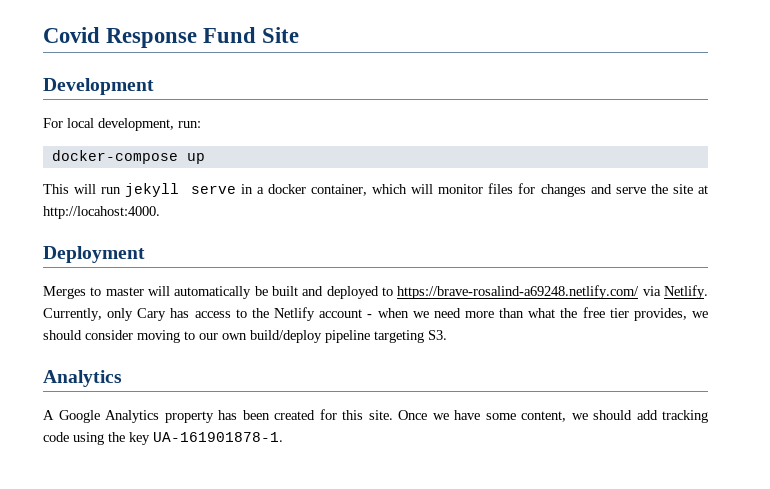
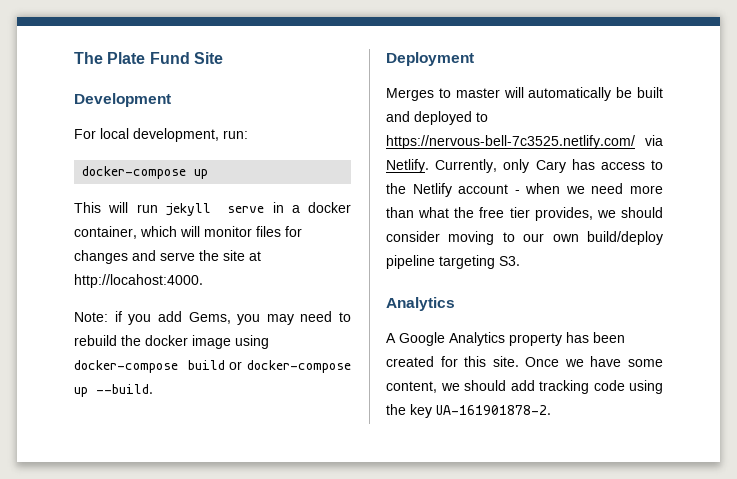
[43,27,198,48] Covid Response -> [74,52,146,64] The Plate
(160, 212) none -> [74,311,351,325] [74,335,269,349] [74,360,351,373] [74,384,153,397] // Note: if you add Gems, you may need to rebuild the docker image using docker-compose build or docker-compose up --build.
[397,285,640,299] https://brave-rosalind-a69248.netlify.com/ -> [386,135,635,149] https://nervous-bell-7c3525.netlify.com/
[153,432,283,442] UA-161901878-1. -> [436,405,551,415] UA-161901878-2.

